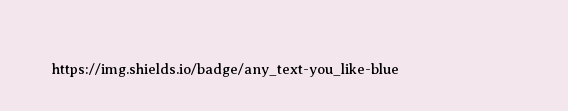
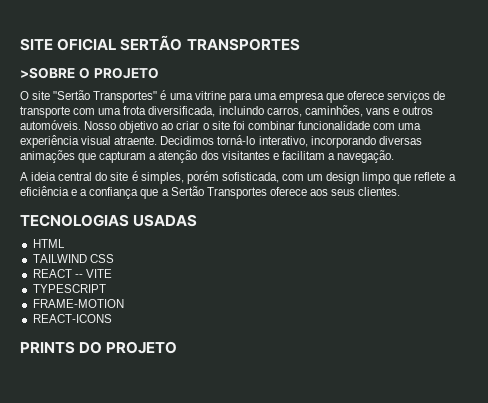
[52,63,399,77] https://img.shields.io/badge/any_text-you_like-blue -> [20,35,300,51] [20,67,159,79] [20,90,446,103] [20,105,434,118] [20,120,422,133] [20,135,422,148] [20,150,395,163] [20,171,456,184] [20,186,401,199] [20,214,198,227] [32,239,65,248] [32,254,114,263] [32,269,112,278] [32,284,106,293] [32,299,124,308] [32,314,112,323] [20,341,178,354] SITE OFICIAL SERTÃO TRANSPORTES // >SOBRE O PROJETO // O site "Sertão Transportes" é uma vitrine para uma empresa que oferece serviços de transporte com uma frota diversificada, incluindo carros, caminhões, vans e outros automóveis. Nosso objetivo ao criar o site foi combinar funcionalidade com uma experiência visual atraente. Decidimos torná-lo interativo, incorporando diversas animações que capturam a atenção dos visitantes e facilitam a navegação. // A ideia central do site é simples, porém sofisticada, com um design limpo que reflete a eficiência e a confiança que a Sertão Transportes oferece aos seus clientes. // TECNOLOGIAS USADAS // HTML // TAILWIND CSS // REACT -- VITE // TYPESCRIPT // FRAME-MOTION // REACT-ICONS // PRINTS DO PROJETO

